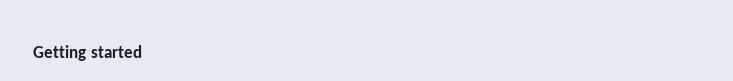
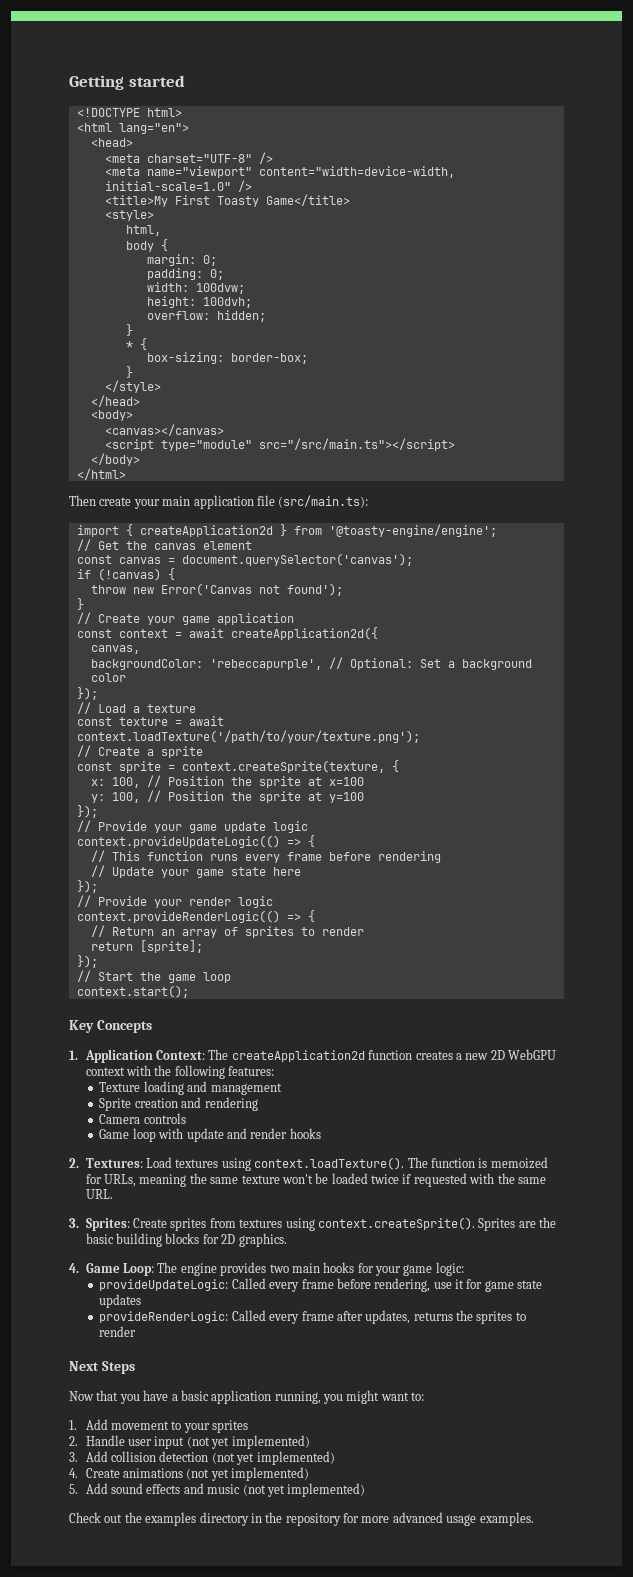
(142, 51) none -> [76,108,182,117] [76,123,189,134] [90,138,133,147] [104,152,273,164] [104,166,455,178] [104,180,252,192] [104,194,350,207] [104,210,154,221] [125,225,161,236] [125,239,168,252] [146,254,217,266] [146,268,224,280] [146,282,245,294] [146,296,252,308] [146,310,266,322] [125,324,133,336] [125,338,147,350] [146,352,308,364] [125,366,133,378] [104,380,161,393] [90,395,140,407] [90,410,133,421] [104,424,224,436] [104,438,455,451] [90,453,140,466] [76,468,126,480] [69,495,369,509] [76,524,497,537] [76,539,252,551] [76,553,413,566] [76,568,175,581] [90,583,343,596] [76,598,84,610] [76,612,294,625] [76,627,378,640] [90,645,140,654] [90,657,532,670] [90,673,126,682] [76,687,98,700] [76,702,196,714] [76,716,224,726] [76,730,420,743] [76,745,203,758] [76,760,399,773] [90,775,364,788] [90,790,364,803] [76,805,98,818] [76,820,308,833] [76,835,315,848] [90,850,441,863] [90,865,301,878] [76,880,98,893] [76,895,273,908] [76,910,315,923] [90,925,364,938] [90,940,203,953] [76,955,98,968] [76,970,231,983] [76,985,189,998] [69,1020,152,1033] [69,1049,557,1063] [85,1065,275,1079] [99,1081,282,1095] [99,1097,258,1111] [99,1113,186,1124] [99,1128,321,1142] [69,1157,548,1171] [85,1173,546,1187] [85,1189,113,1199] [69,1217,557,1231] [85,1233,287,1247] [69,1262,464,1276] [99,1278,543,1292] [99,1294,142,1308] [99,1310,526,1324] [99,1326,137,1337] [69,1361,135,1374] [69,1390,425,1404] [69,1419,249,1433] [69,1435,310,1449] [69,1451,335,1465] [69,1467,310,1481] [69,1483,366,1497] [69,1512,534,1526] // <!DOCTYPE html> // <html lang="en"> // <head> // <meta charset="UTF-8" /> // <meta name="viewport" content="width=device-width, initial-scale=1.0" /> // <title>My First Toasty Game</title> // <style> // html, // body { // margin: 0; // padding: 0; // width: 100dvw; // height: 100dvh; // overflow: hidden; // } // * { // box-sizing: border-box; // } // </style> // </head> // <body> // <canvas></canvas> // <script type="module" src="/src/main.ts"></script> // </body> // </html> // Then create your main application file (src/main.ts): // import { createApplication2d } from '@toasty-engine/engine'; // // Get the canvas element // const canvas = document.querySelector('canvas'); // if (!canvas) { // throw new Error('Canvas not found'); // } // // Create your game application // const context = await createApplication2d({ // canvas, // backgroundColor: 'rebeccapurple', // Optional: Set a background color // }); // // Load a texture // const texture = await context.loadTexture('/path/to/your/texture.png'); // // Create a sprite // const sprite = context.createSprite(texture, { // x: 100, // Position the sprite at x=100 // y: 100, // Position the sprite at y=100 // }); // // Provide your game update logic // context.provideUpdateLogic(() => { // // This function runs every frame before rendering // // Update your game state here // }); // // Provide your render logic // context.provideRenderLogic(() => { // // Return an array of sprites to render // return [sprite]; // }); // // Start the game loop // context.start(); // Key Concepts // 1. Application Context: The createApplication2d function creates a new 2D WebGPU context with the following features: // Texture loading and management // Sprite creation and rendering // Camera controls // Game loop with update and render hooks // 2. Textures: Load textures using context.loadTexture(). The function is memoized for URLs, meaning the same texture won't be loaded twice if requested with the same URL. // 3. Sprites: Create sprites from textures using context.createSprite(). Sprites are the basic building blocks for 2D graphics. // 4. Game Loop: The engine provides two main hooks for your game logic: // provideUpdateLogic: Called every frame before rendering, use it for game state updates // provideRenderLogic: Called every frame after updates, returns the sprites to render // Next Steps // Now that you have a basic application running, you might want to: // 1. Add movement to your sprites // 2. Handle user input (not yet implemented) // 3. Add collision detection (not yet implemented) // 4. Create animations (not yet implemented) // 5. Add sound effects and music (not yet implemented) // Check out the examples directory in the repository for more advanced usage examples.

